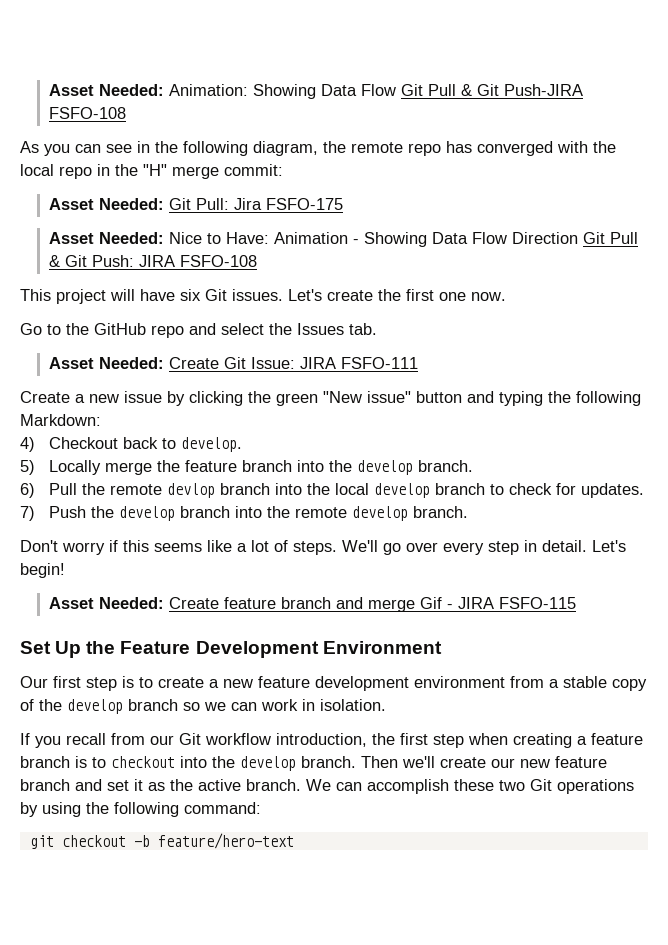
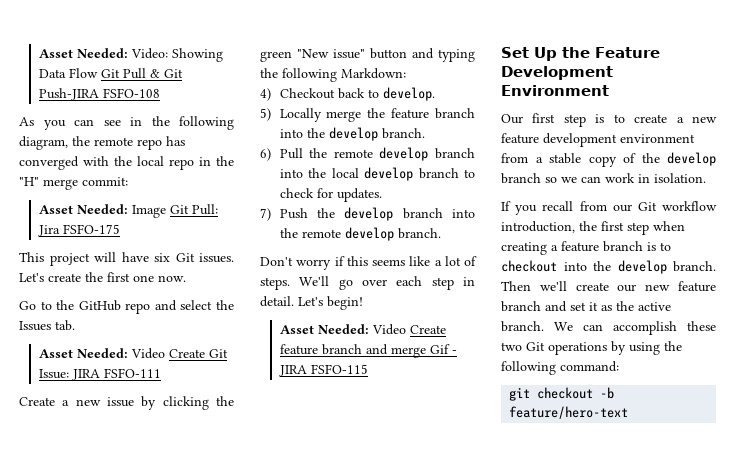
[48,84,248,96] Asset Needed: Animation: -> [38,48,168,59] Asset Needed: Video:
(164, 204) none -> [131,205,166,218] Image
[48,232,638,247] [48,255,257,267] // Asset Needed: Nice to Have: Animation - Showing Data Flow Direction Git Pull & Git Push: JIRA FSFO-108 -> (120, 229) none
(164, 363) none -> [130,348,165,359] Video
[166,483,215,498] devlop -> [379,147,429,161] develop
[443,542,484,555] every -> [396,276,423,286] each
(164, 603) none -> [371,324,406,335] Video

